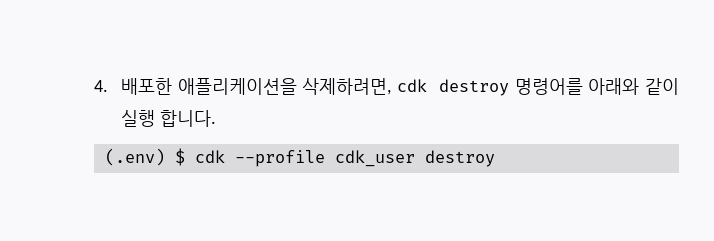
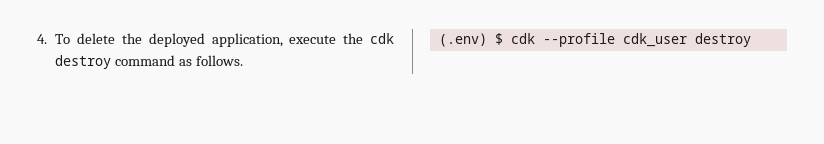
[120,78,680,96] [120,110,216,127] 배포한 애플리케이션을 삭제하려면, cdk destroy 명령어를 아래와 같이 실행 합니다. -> [55,33,395,47] [55,55,244,69] To delete the deployed application, execute the cdk destroy command as follows.

